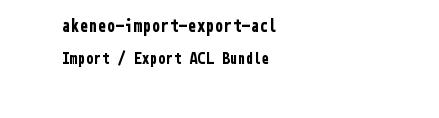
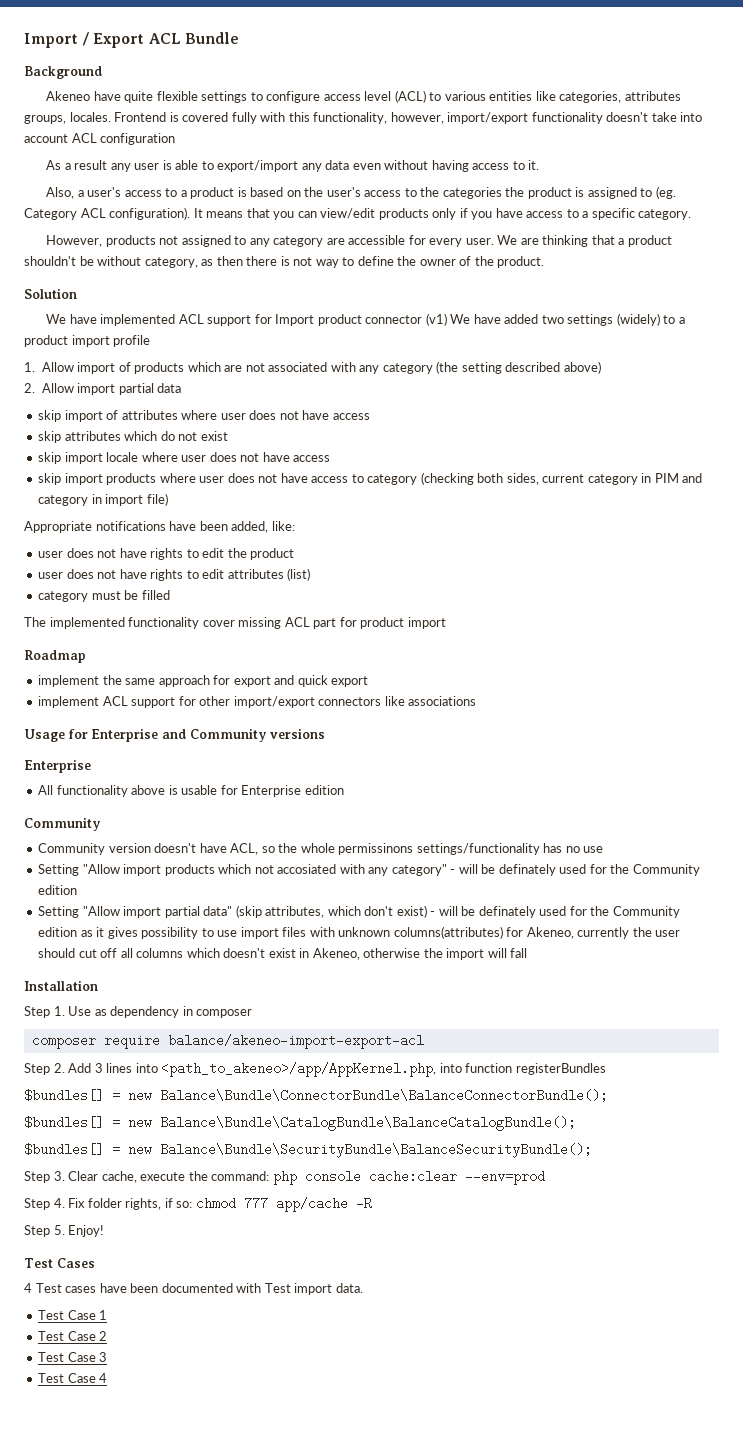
[61,18,277,36] akeneo-import-export-acl // -> (24, 40) none
(269, 58) none -> [24,66,102,79] [46,90,681,103] [24,112,703,124] [24,133,176,145] [46,160,540,172] [46,186,676,199] [24,207,692,220] [46,235,672,247] [24,256,545,268] [24,288,77,299] [46,313,685,326] [24,335,151,347] [24,361,601,374] [24,383,182,395] [38,410,370,422] [38,431,228,443] [38,452,331,464] [38,472,703,485] [38,493,168,506] [24,521,295,533] [38,548,295,560] [38,568,311,581] [38,590,170,602] [24,617,446,629] [24,650,86,663] [38,675,369,687] [38,696,477,708] [24,728,326,742] [24,759,91,773] [38,785,344,797] [24,817,101,831] [38,843,604,855] [38,864,700,876] [38,885,78,895] [38,905,680,918] [38,926,681,939] [38,948,528,960] [24,980,98,991] [24,1006,253,1018] [31,1034,424,1049] [24,1062,606,1077] [24,1089,608,1102] [24,1116,576,1131] [24,1143,592,1158] [24,1170,545,1185] [24,1197,372,1212] [24,1225,105,1237] [24,1258,95,1268] [24,1283,363,1295] [38,1310,108,1320] [38,1331,108,1341] [38,1352,108,1362] [38,1373,108,1383] // Background // Akeneo have quite flexible settings to configure access level (ACL) to various entities like categories, attributes groups, locales. Frontend is covered fully with this functionality, however, import/export functionality doesn't take into account ACL configuration // As a result any user is able to export/import any data even without having access to it. // Also, a user's access to a product is based on the user's access to the categories the product is assigned to (eg. Category ACL configuration). It means that you can view/edit products only if you have access to a specific category. // However, products not assigned to any category are accessible for every user. We are thinking that a product shouldn't be without category, as then there is not way to define the owner of the product. // Solution // We have implemented ACL support for Import product connector (v1) We have added two settings (widely) to a product import profile // 1. Allow import of products which are not associated with any category (the setting described above) // 2. Allow import partial data // skip import of attributes where user does not have access // skip attributes which do not exist // skip import locale where user does not have access // skip import products where user does not have access to category (checking both sides, current category in PIM and category in import file) // Appropriate notifications have been added, like: // user does not have rights to edit the product // user does not have rights to edit attributes (list) // category must be filled // The implemented functionality cover missing ACL part for product import // Roadmap // implement the same approach for export and quick export // implement ACL support for other import/export connectors like associations // Usage for Enterprise and Community versions // Enterprise // All functionality above is usable for Enterprise edition // Community // Community version doesn't have ACL, so the whole permissinons settings/functionality has no use // Setting "Allow import products which not accosiated with any category" - will be definately used for the Community edition // Setting "Allow import partial data" (skip attributes, which don't exist) - will be definately used for the Community edition as it gives possibility to use import files with unknown columns(attributes) for Akeneo, currently the user should cut off all columns which doesn't exist in Akeneo, otherwise the import will fall // Installation // Step 1. Use as dependency in composer // composer require balance/akeneo-import-export-acl // Step 2. Add 3 lines into <path_to_akeneo>/app/AppKernel.php, into function registerBundles // $bundles[] = new Balance\Bundle\ConnectorBundle\BalanceConnectorBundle(); // $bundles[] = new Balance\Bundle\CatalogBundle\BalanceCatalogBundle(); // $bundles[] = new Balance\Bundle\SecurityBundle\BalanceSecurityBundle(); // Step 3. Clear cache, execute the command: php console cache:clear --env=prod // Step 4. Fix folder rights, if so: chmod 777 app/cache -R // Step 5. Enjoy! // Test Cases // 4 Test cases have been documented with Test import data. // Test Case 1 // Test Case 2 // Test Case 3 // Test Case 4

